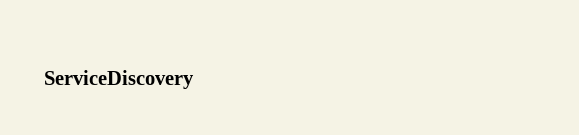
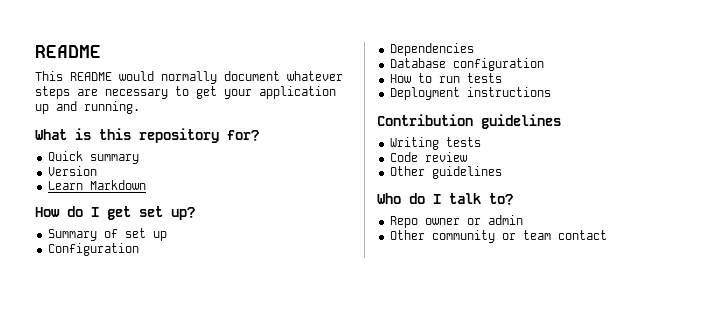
[44,70,194,89] ServiceDiscovery -> [35,45,101,58] [35,71,343,84] [35,86,336,99] [35,101,140,114] [35,128,260,143] [47,151,139,164] [47,166,97,176] [47,180,146,190] [35,206,196,220] [47,228,167,241] [47,243,139,256] [389,43,474,56] [389,58,544,71] [389,73,502,83] [389,87,551,100] [377,114,561,129] [389,137,481,150] [389,152,467,162] [389,166,502,179] [377,193,514,205] [389,215,523,228] [389,230,607,243] README // This README would normally document whatever steps are necessary to get your application up and running. // What is this repository for? // Quick summary // Version // Learn Markdown // How do I get set up? // Summary of set up // Configuration // Dependencies // Database configuration // How to run tests // Deployment instructions // Contribution guidelines // Writing tests // Code review // Other guidelines // Who do I talk to? // Repo owner or admin // Other community or team contact

